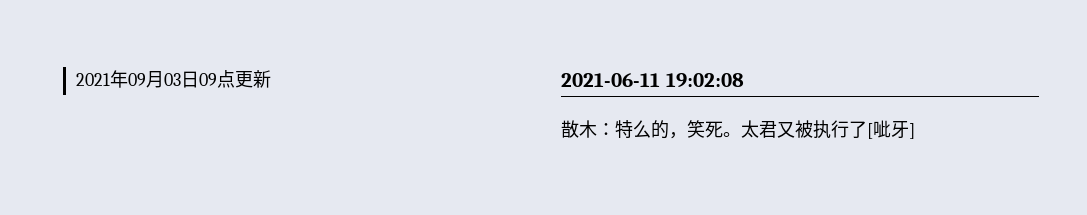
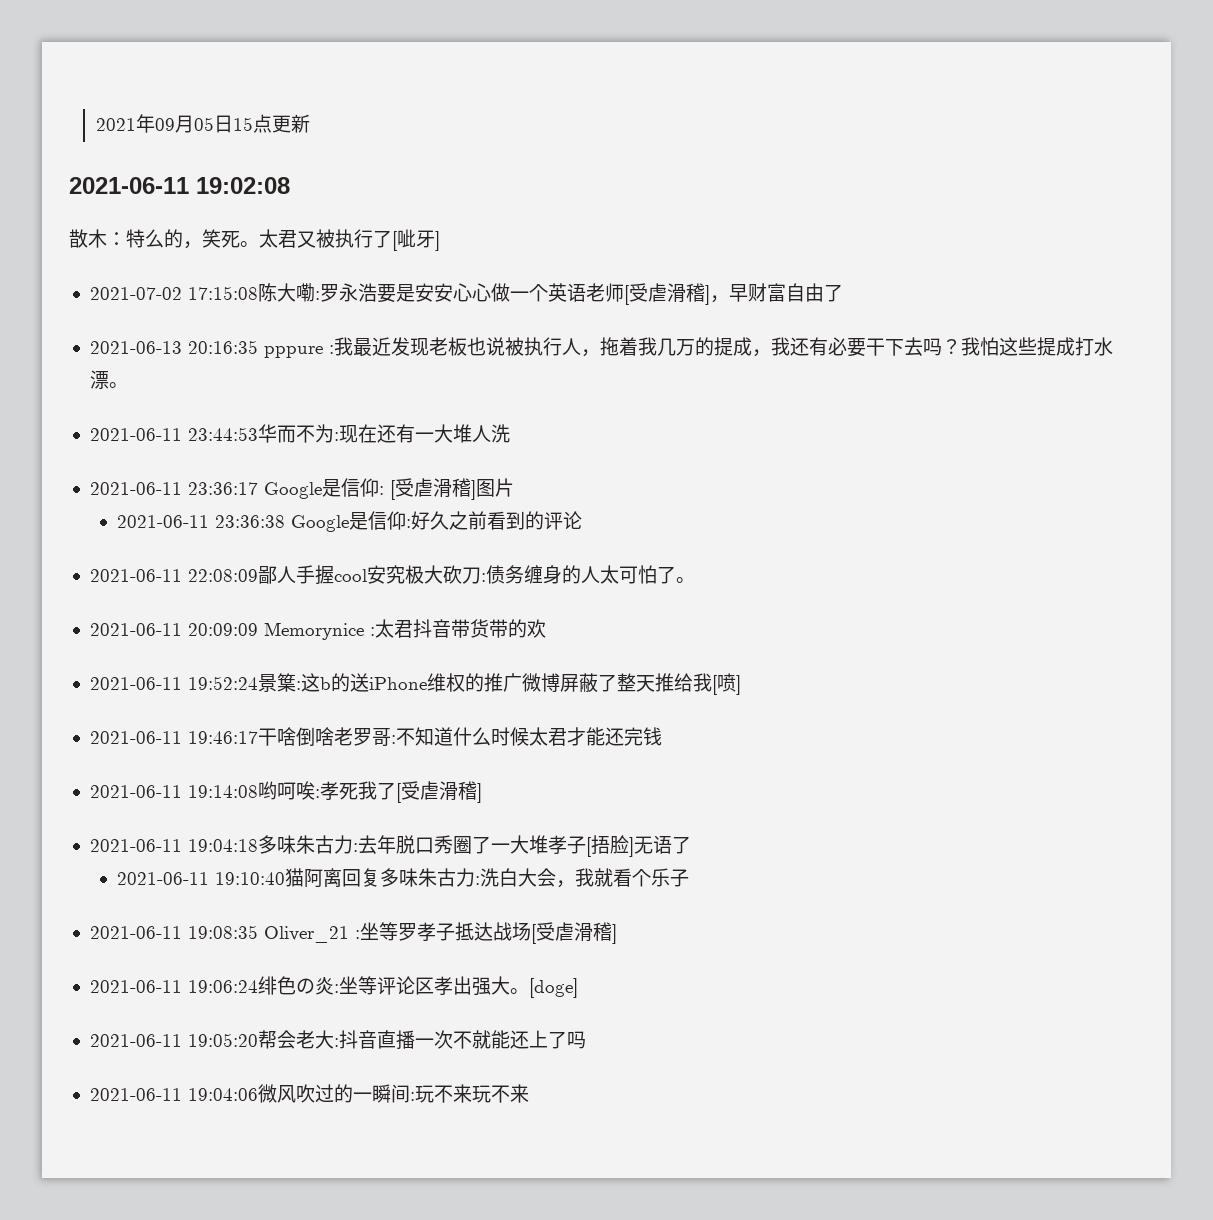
[164,71,218,88] 03日09 -> [193,115,253,133] 05日15
(915, 131) none -> [89,283,843,305] [89,337,1113,358] [89,370,128,389] [89,424,510,443] [89,478,514,500] [116,511,582,532] [89,565,695,585] [89,619,546,640] [89,673,741,695] [89,727,662,746] [89,781,482,803] [89,835,691,857] [116,868,689,888] [89,922,617,944] [89,976,578,998] [89,1030,586,1050] [89,1084,529,1103] // 2021-07-02 17:15:08陈大嘞:罗永浩要是安安心心做一个英语老师[受虐滑稽]，早财富自由了 // 2021-06-13 20:16:35 pppure :我最近发现老板也说被执行人，拖着我几万的提成，我还有必要干下去吗？我怕这些提成打水漂。 // 2021-06-11 23:44:53华而不为:现在还有一大堆人洗 // 2021-06-11 23:36:17 Google是信仰: [受虐滑稽]图片 // 2021-06-11 23:36:38 Google是信仰:好久之前看到的评论 // 2021-06-11 22:08:09鄙人手握cool安究极大砍刀:债务缠身的人太可怕了。 // 2021-06-11 20:09:09 Memorynice :太君抖音带货带的欢 // 2021-06-11 19:52:24景䈎:这b的送iPhone维权的推广微博屏蔽了整天推给我[喷] // 2021-06-11 19:46:17干啥倒啥老罗哥:不知道什么时候太君才能还完钱 // 2021-06-11 19:14:08哟呵唉:孝死我了[受虐滑稽] // 2021-06-11 19:04:18多味朱古力:去年脱口秀圈了一大堆孝子[捂脸]无语了 // 2021-06-11 19:10:40猫阿离回复多味朱古力:洗白大会，我就看个乐子 // 2021-06-11 19:08:35 Oliver_21 :坐等罗孝子抵达战场[受虐滑稽] // 2021-06-11 19:06:24绯色の炎:坐等评论区孝出强大。[doge] // 2021-06-11 19:05:20帮会老大:抖音直播一次不就能还上了吗 // 2021-06-11 19:04:06微风吹过的一瞬间:玩不来玩不来

